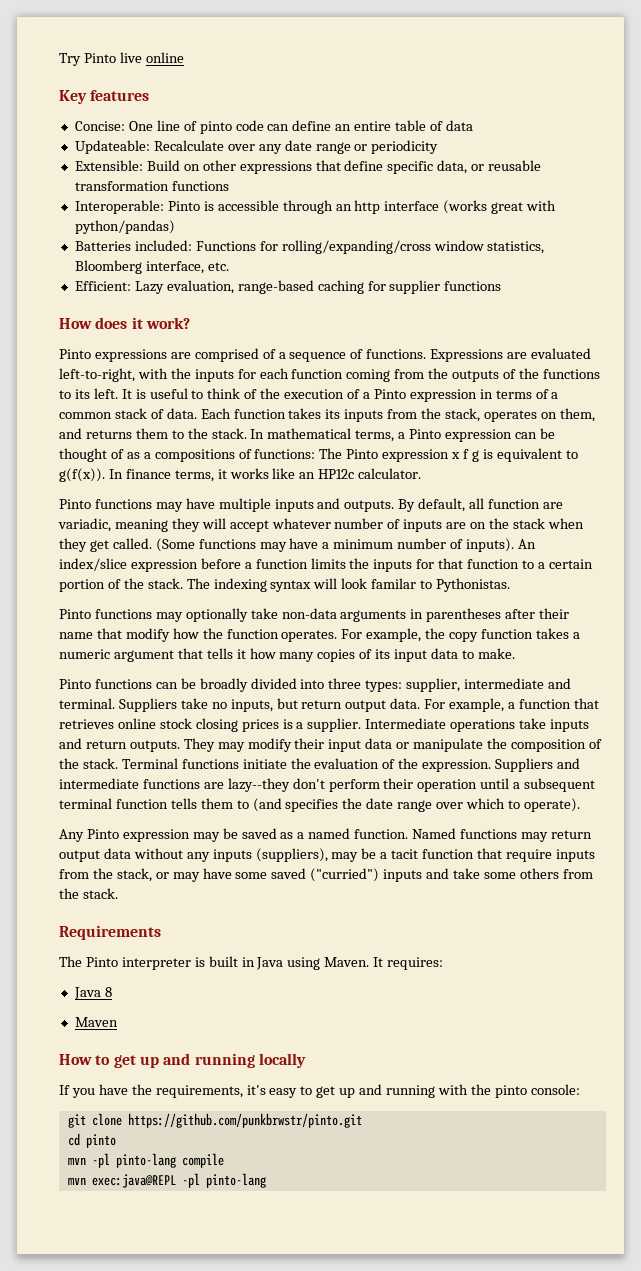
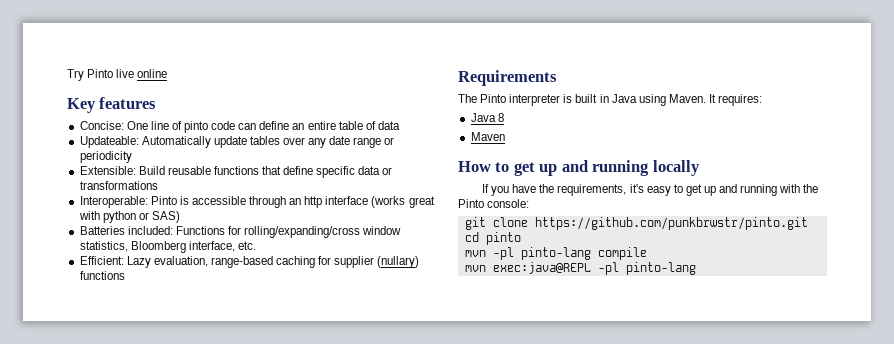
[153,140,224,151] Recalculate -> [141,136,280,148] Automatically update tables
[183,160,542,174] [74,181,229,191] on other expressions that define specific data, or reusable transformation functions -> [167,166,393,178] [79,181,158,190] reusable functions that define specific data or transformations
[74,220,175,234] python/pandas) -> [102,211,180,223] python or SAS)
[444,281,502,291] [59,317,190,329] [59,348,592,362] [59,368,600,382] [59,388,559,402] [59,408,595,422] [59,428,555,442] [59,448,578,462] [59,468,422,482] [59,498,563,512] [58,518,584,532] [59,538,536,552] [59,558,593,572] [59,578,511,592] [59,608,570,622] [59,628,580,642] [59,648,515,662] [59,678,572,692] [59,698,599,712] [59,718,590,732] [59,738,602,752] [59,758,581,772] [59,778,596,792] [59,798,580,812] [59,828,592,842] [59,848,595,862] [59,868,593,882] [59,888,118,899] functions // How does it work? // Pinto expressions are comprised of a sequence of functions. Expressions are evaluated left-to-right, with the inputs for each function coming from the outputs of the functions to its left. It is useful to think of the execution of a Pinto expression in terms of a common stack of data. Each function takes its inputs from the stack, operates on them, and returns them to the stack. In mathematical terms, a Pinto expression can be thought of as a compositions of functions: The Pinto expression x f g is equivalent to g(f(x)). In finance terms, it works like an HP12c calculator. // Pinto functions may have multiple inputs and outputs. By default, all function are variadic, meaning they will accept whatever number of inputs are on the stack when they get called. (Some functions may have a minimum number of inputs). An index/slice expression before a function limits the inputs for that function to a certain portion of the stack. The indexing syntax will look familar to Pythonistas. // Pinto functions may optionally take non-data arguments in parentheses after their name that modify how the function operates. For example, the copy function takes a numeric argument that tells it how many copies of its input data to make. // Pinto functions can be broadly divided into three types: supplier, intermediate and terminal. Suppliers take no inputs, but return output data. For example, a function that retrieves online stock closing prices is a supplier. Intermediate operations take inputs and return outputs. They may modify their input data or manipulate the composition of the stack. Terminal functions initiate the evaluation of the expression. Suppliers and intermediate functions are lazy--they don't perform their operation until a subsequent terminal function tells them to (and specifies the date range over which to operate). // Any Pinto expression may be saved as a named function. Named functions may return output data without any inputs (suppliers), may be a tacit function that require inputs from the stack, or may have some saved ("curried") inputs and take some others from the stack. -> [377,256,420,268] [79,271,125,280] (nullary) functions
[494,1085,527,1098] pinto -> [458,199,484,208] Pinto

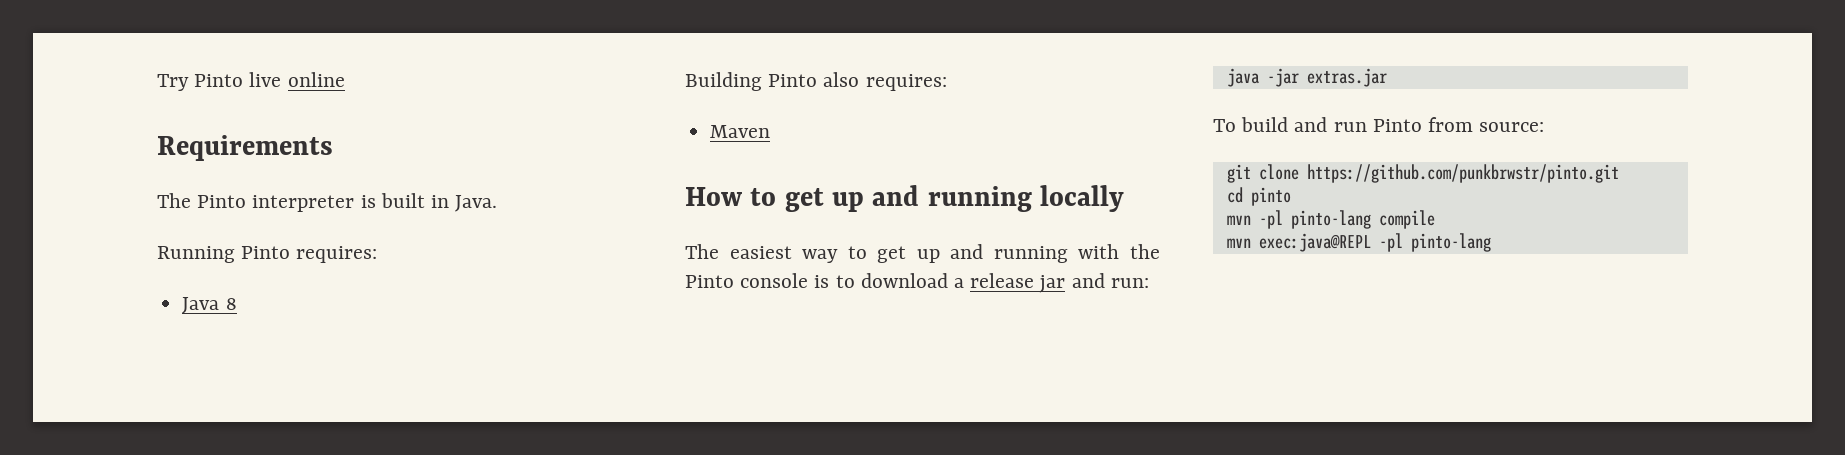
[67,97,157,113] [79,121,400,133] [79,136,395,148] [79,151,132,163] [79,166,393,178] [79,181,158,190] [79,196,435,208] [78,211,180,223] [79,226,402,238] [79,241,256,253] [79,256,420,268] [79,271,125,280] // Key features // Concise: One line of pinto code can define an entire table of data // Updateable: Automatically update tables over any date range or periodicity // Extensible: Build reusable functions that define specific data or transformations // Interoperable: Pinto is accessible through an http interface (works great with python or SAS) // Batteries included: Functions for rolling/expanding/cross window statistics, Bloomberg interface, etc. // Efficient: Lazy evaluation, range-based caching for supplier (nullary) functions -> (345, 79) none
[611,94,716,106] Java using Maven. It -> [455,195,498,212] [157,246,291,263] Java. // Running Pinto
(504, 117) none -> [685,72,947,91] // Building Pinto also requires:
[481,184,671,196] If you have the requirements, it's easy -> [685,244,839,263] The easiest way
[487,199,530,208] console: -> [740,273,1149,293] [1226,68,1387,87] [1213,117,1545,132] console is to download a release jar and run: // java -jar extras.jar // To build and run Pinto from source:

